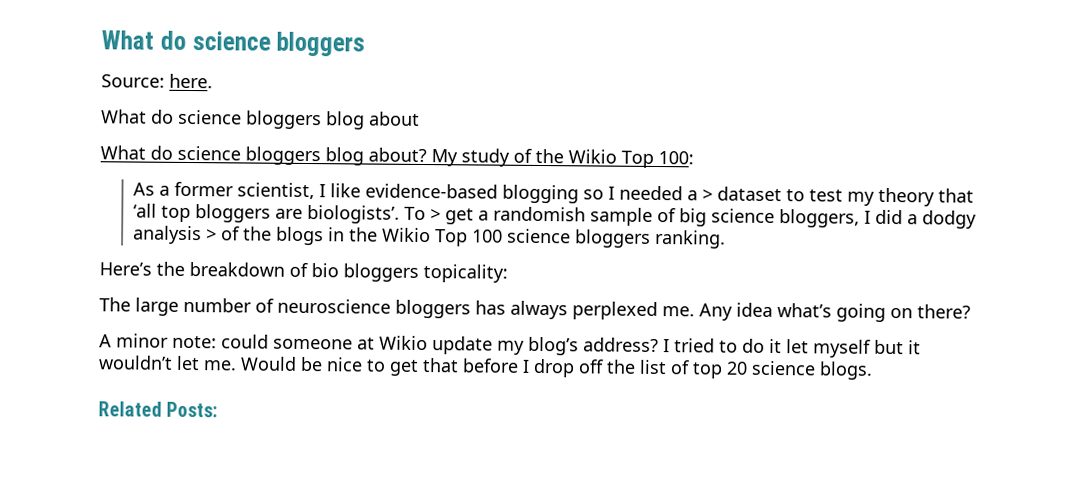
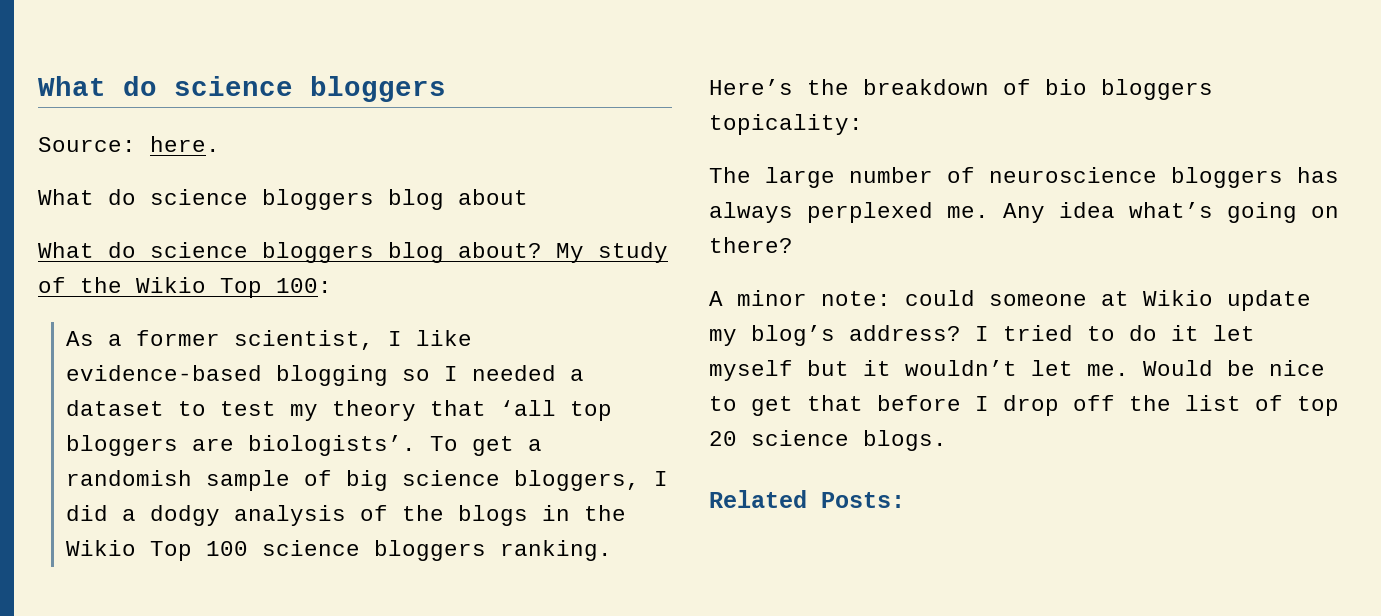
[702,189,714,201] > -> (585, 375) none
[430,209,442,221] > -> (459, 443) none
[206,229,218,241] > -> (347, 515) none

